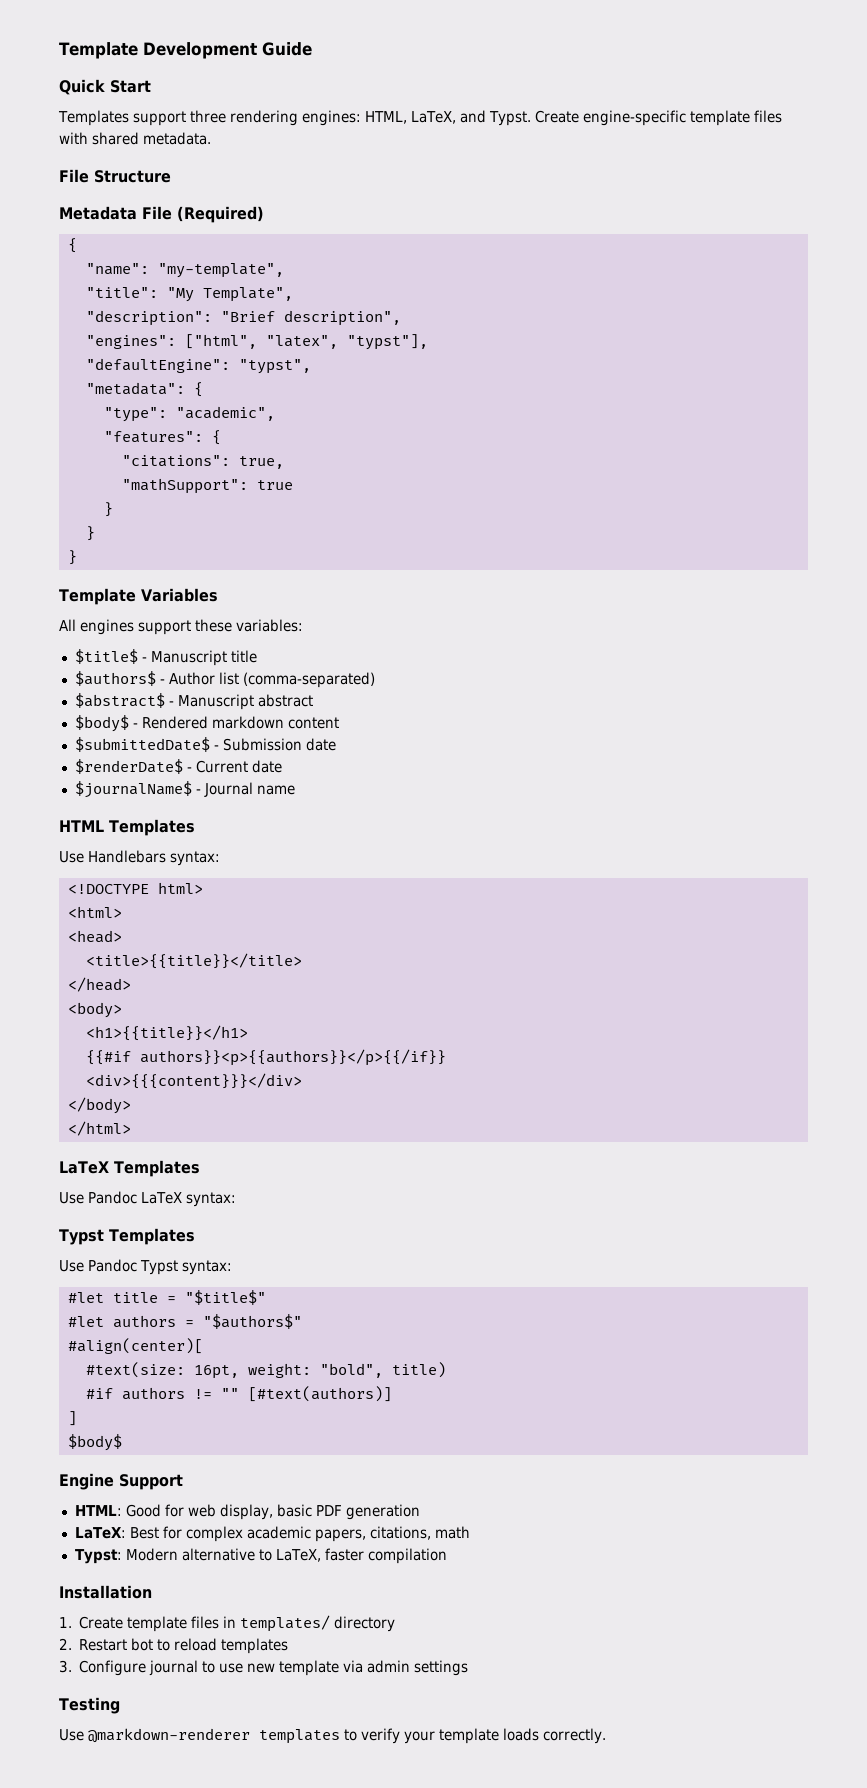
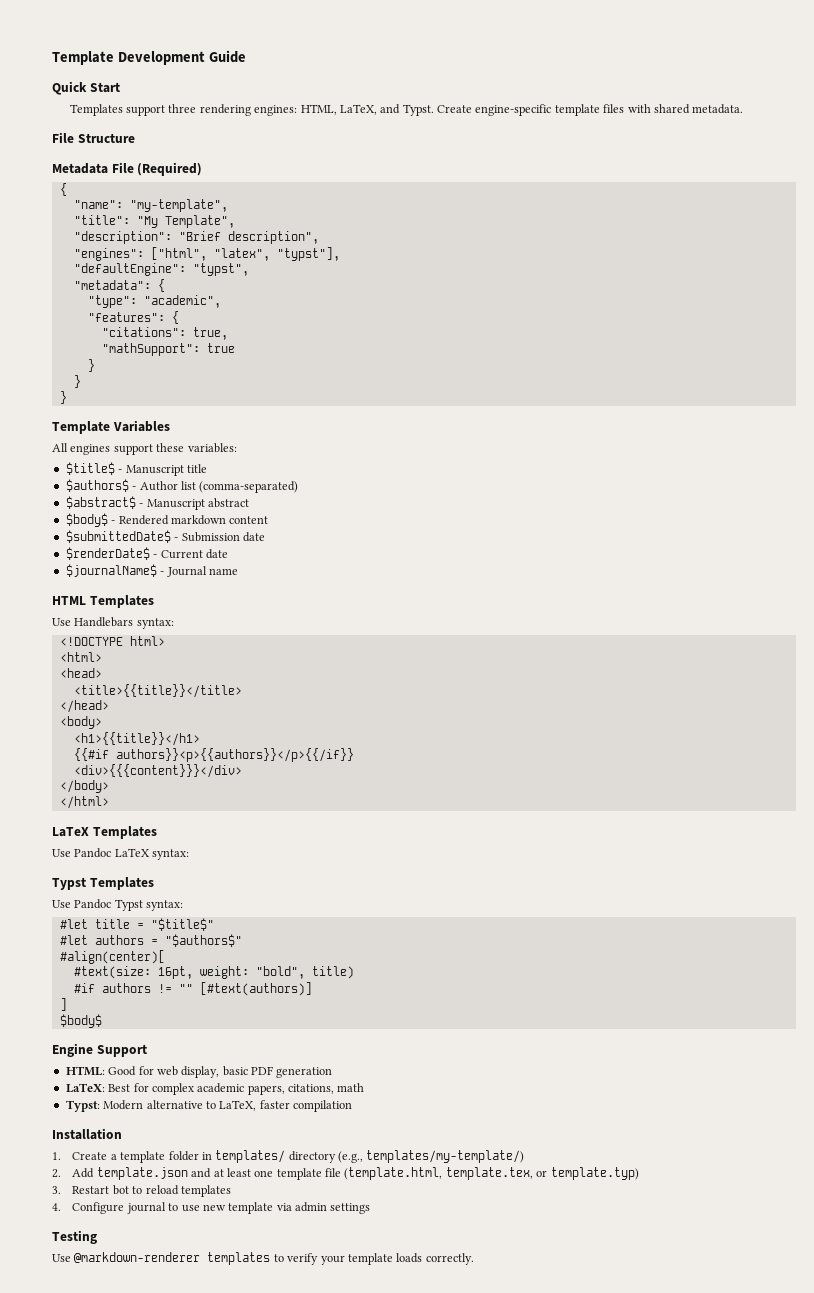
[127,1616,220,1632] template files -> [110,1151,199,1163] a template folder
[59,1638,72,1650] // 2. -> [338,1150,525,1163] [52,1167,639,1180] [52,1186,61,1194] (e.g., templates/my-template/) // 2. Add template.json and at least one template file (template.html, template.tex, or template.typ) // 3.
[59,1660,72,1673] 3. -> [52,1203,61,1211] 4.

